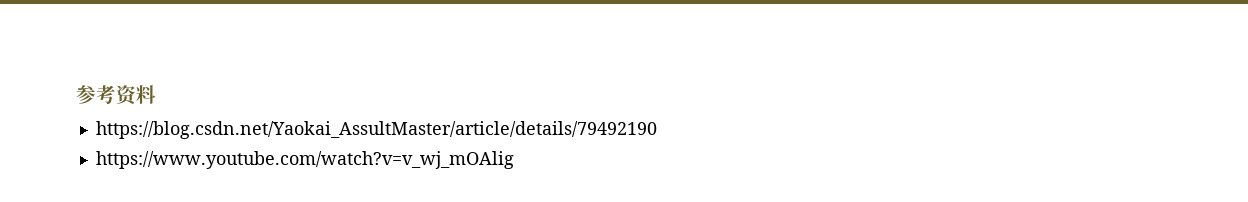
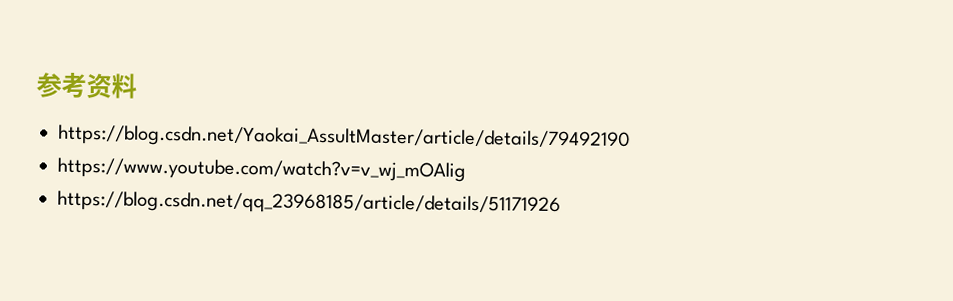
(514, 160) none -> [57,190,561,217] // https://blog.csdn.net/qq_23968185/article/details/51171926

